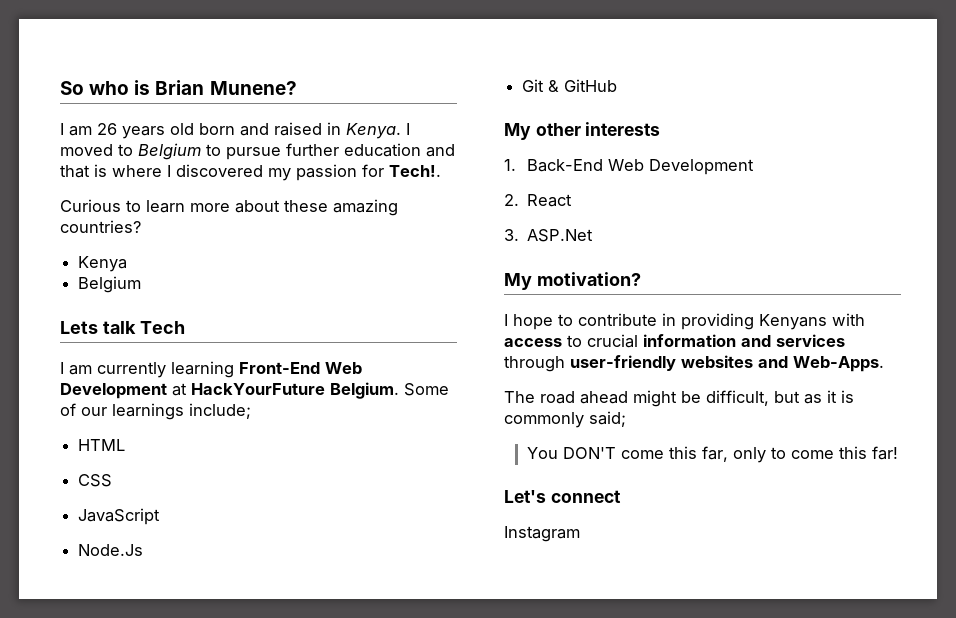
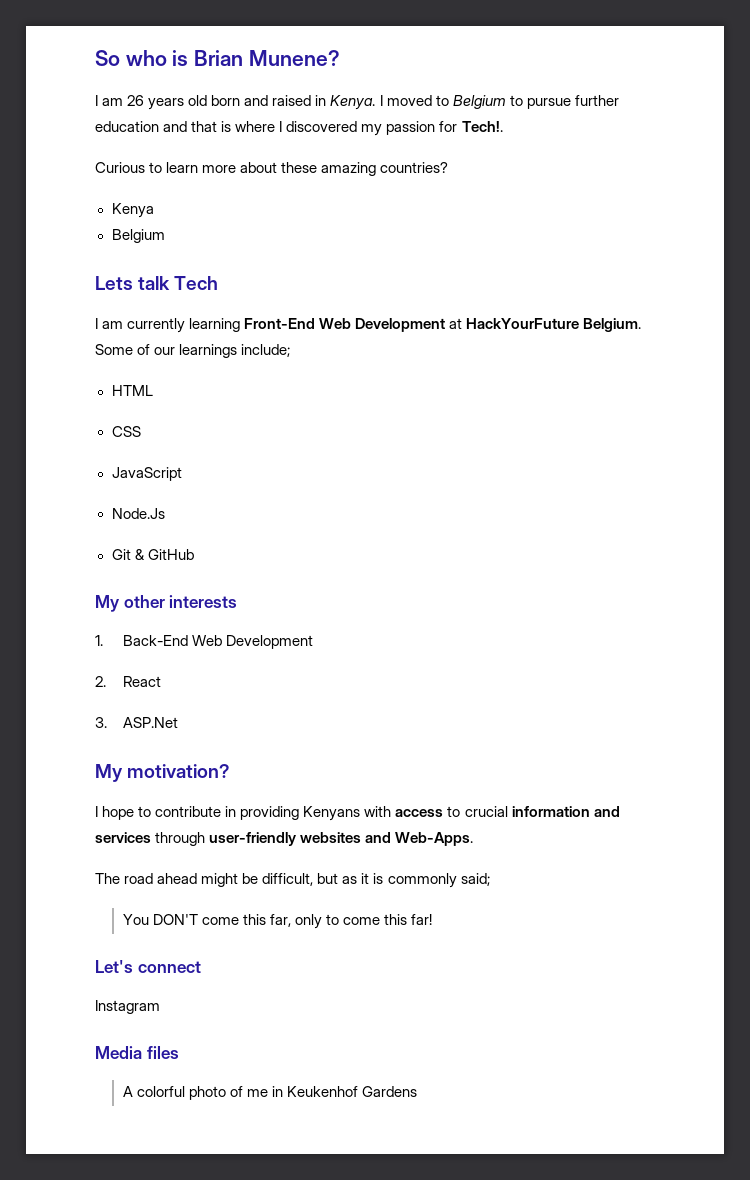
(580, 534) none -> [95,1046,179,1059] [122,1086,417,1100] // Media files // A colorful photo of me in Keukenhof Gardens

